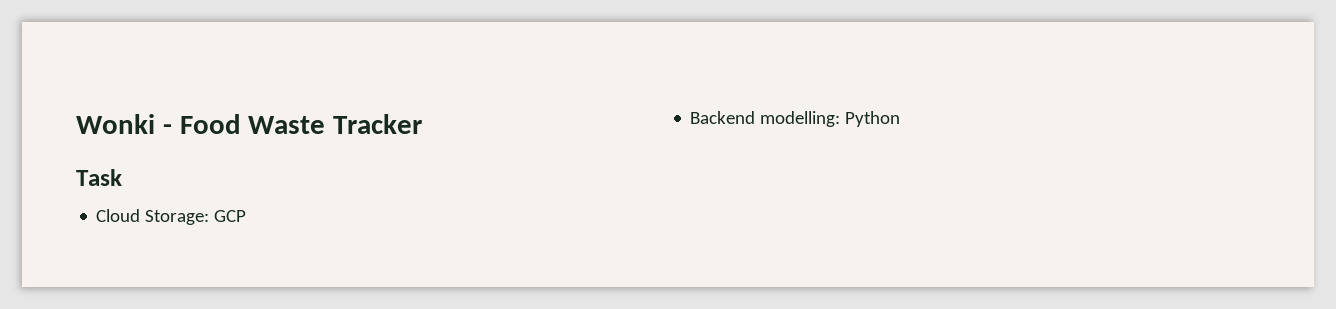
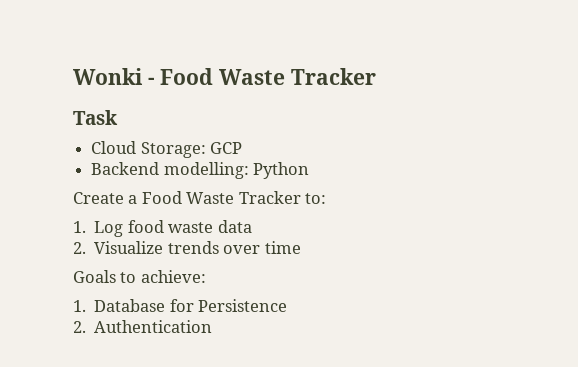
(901, 119) none -> [73,191,327,204] [73,220,252,237] [73,241,301,254] [73,270,206,283] [73,299,288,312] [73,320,213,333] // Create a Food Waste Tracker to: // 1. Log food waste data // 2. Visualize trends over time // Goals to achieve: // 1. Database for Persistence // 2. Authentication

